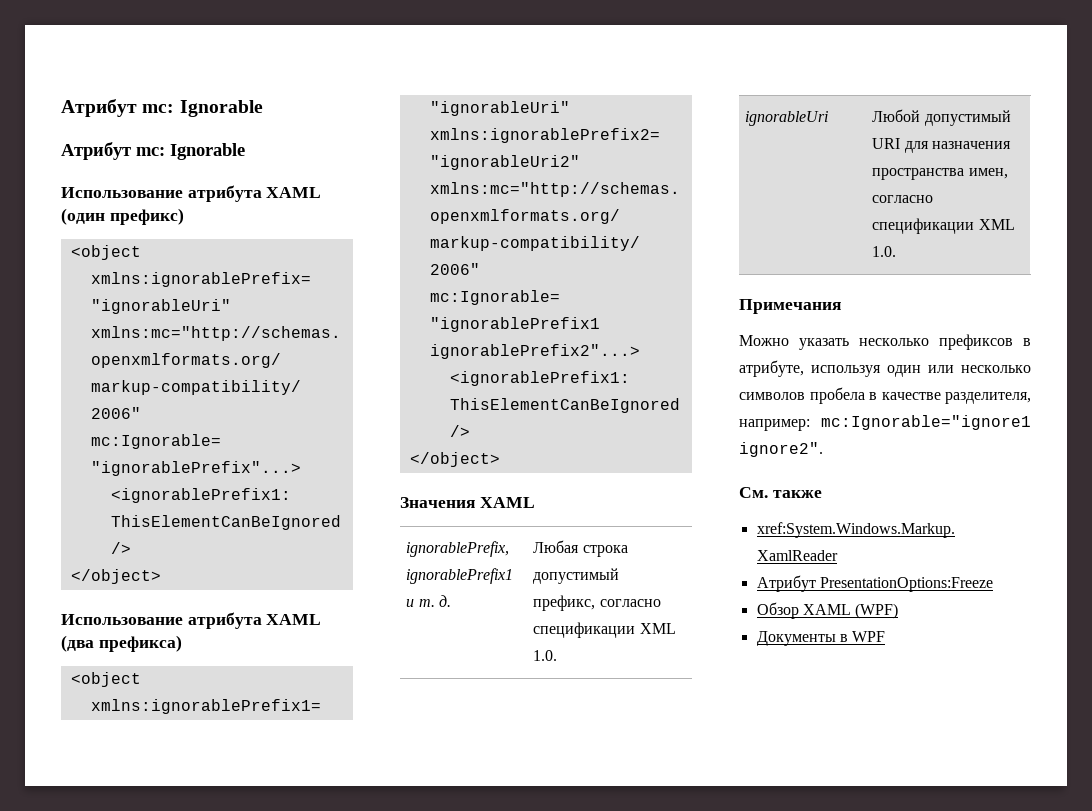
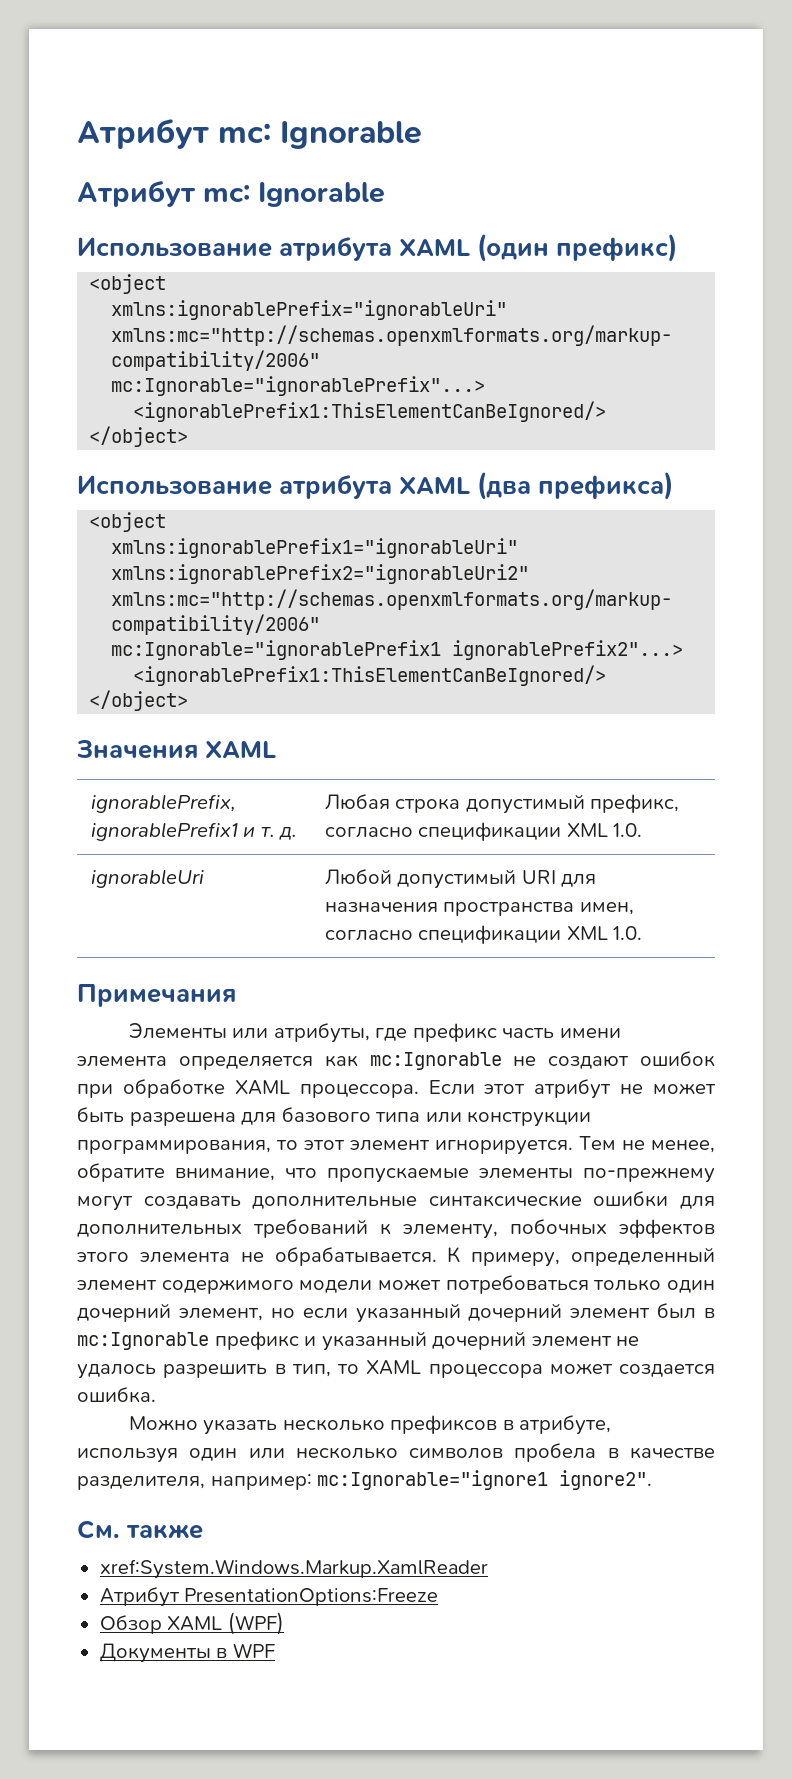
(841, 306) none -> [128,1023,621,1043] [77,1051,715,1070] [77,1079,716,1099] [77,1107,592,1127] [77,1136,715,1155] [77,1163,715,1183] [77,1191,716,1211] [77,1219,715,1239] [77,1246,715,1267] [77,1275,715,1294] [77,1303,715,1323] [77,1331,640,1351] [77,1360,715,1379] [77,1387,156,1403] // Элементы или атрибуты, где префикс часть имени элемента определяется как mc:Ignorable не создают ошибок при обработке XAML процессора. Если этот атрибут не может быть разрешена для базового типа или конструкции программирования, то этот элемент игнорируется. Тем не менее, обратите внимание, что пропускаемые элементы по-прежнему могут создавать дополнительные синтаксические ошибки для дополнительных требований к элементу, побочных эффектов этого элемента не обрабатывается. К примеру, определенный элемент содержимого модели может потребоваться только один дочерний элемент, но если указанный дочерний элемент был в mc:Ignorable префикс и указанный дочерний элемент не удалось разрешить в тип, то XAML процессора может создается ошибка.

